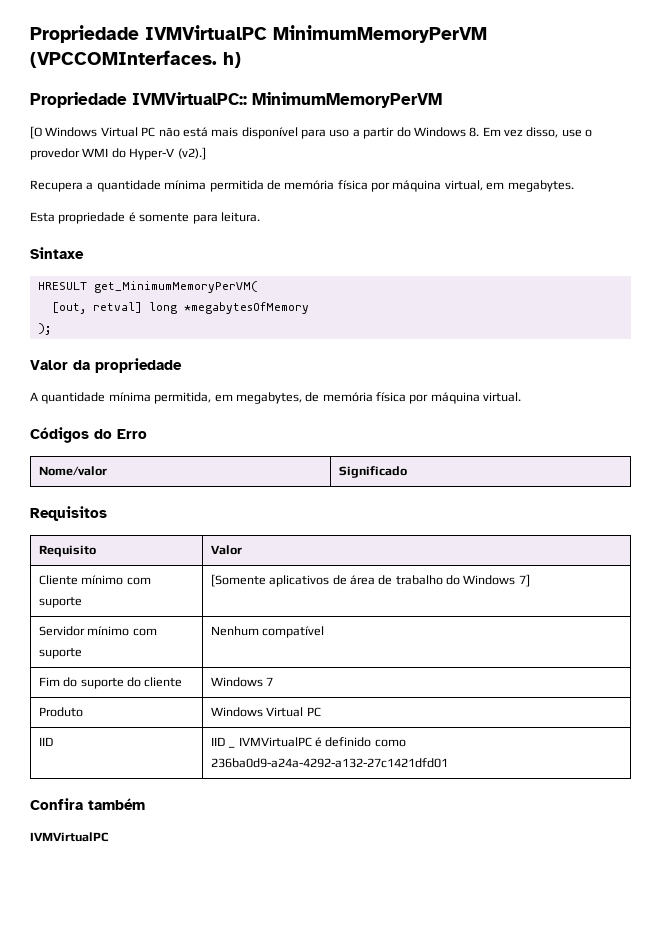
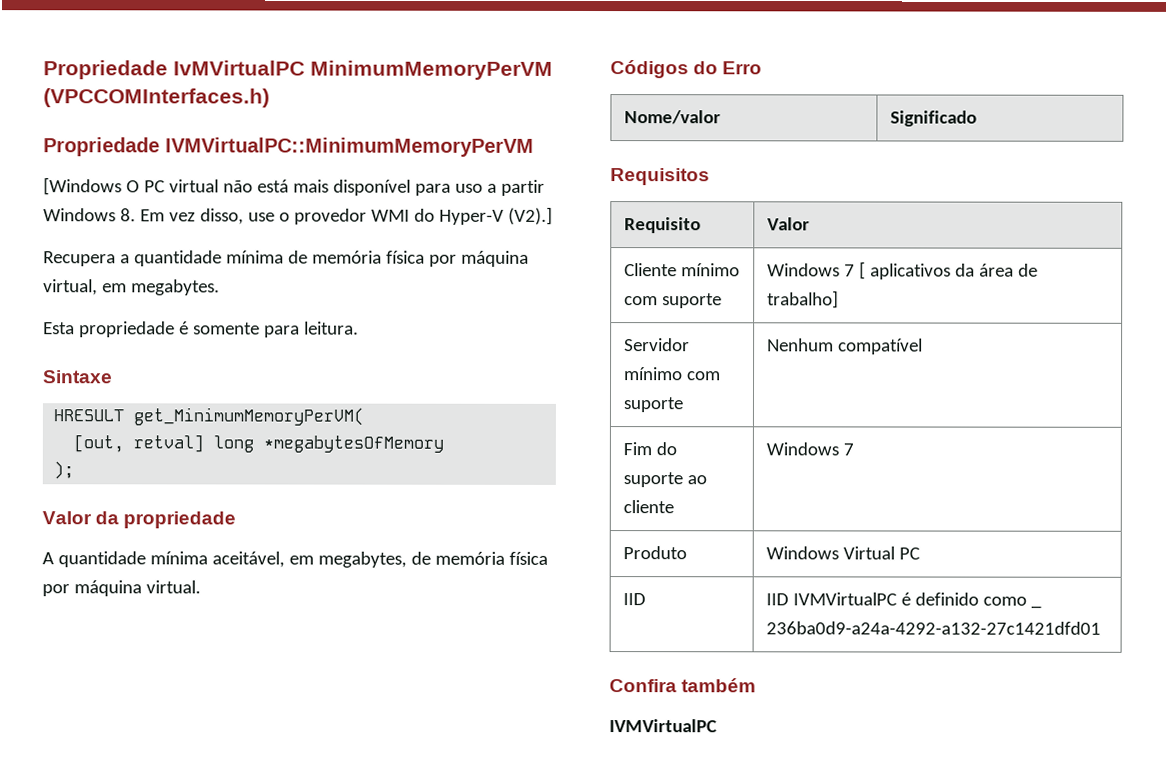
[30,25,487,43] [30,50,241,68] [30,92,442,108] [30,126,156,139] Propriedade IVMVirtualPC MinimumMemoryPerVM (VPCCOMInterfaces. h) // Propriedade IVMVirtualPC:: MinimumMemoryPerVM // [O Windows Virtual PC -> [43,60,553,80] [43,88,270,108] [43,137,534,157] [43,177,219,196] Propriedade IvMVirtualPC MinimumMemoryPerVM (VPCCOMInterfaces.h) // Propriedade IVMVirtualPC::MinimumMemoryPerVM // [Windows O PC virtual
[396,127,411,137] do -> (545, 187) none
[177,147,206,160] (v2).] -> [507,206,553,225] (V2).]
[209,180,264,192] permitida -> (284, 257) none
[154,392,212,404] permitida, -> [211,551,285,568] aceitável,
[210,574,530,587] [Somente aplicativos de área de trabalho do Windows 7] -> [766,261,1038,280] [766,290,839,309] Windows 7 [ aplicativos da área de trabalho]
[126,677,141,687] do -> [686,475,707,485] ao
[228,746,236,748] _ -> (789, 599) none
(406, 743) none -> [1030,605,1042,609] _

